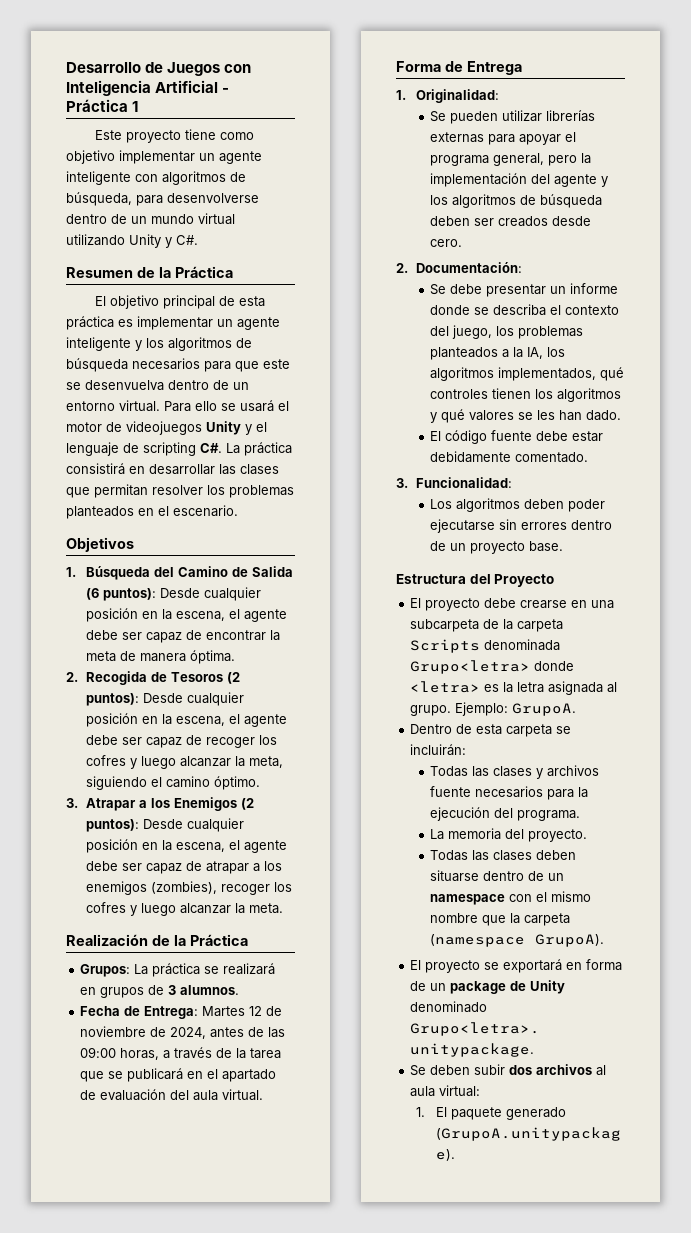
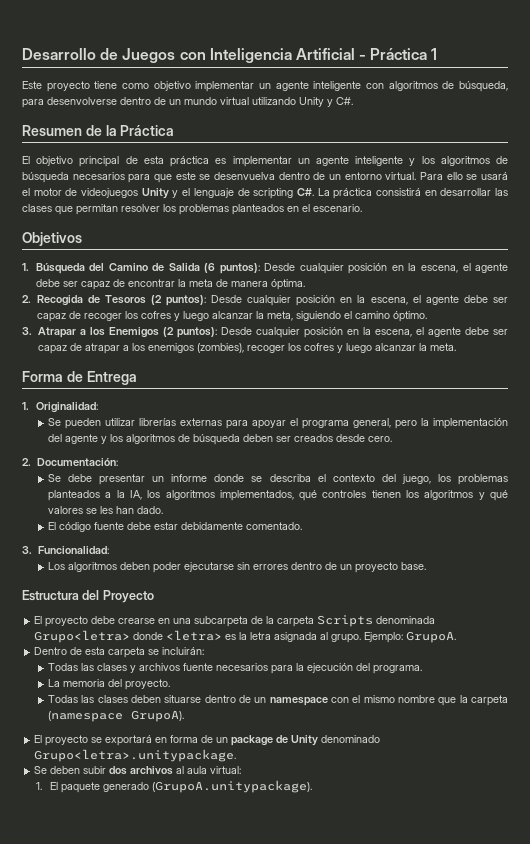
[66,934,248,946] [80,963,276,977] [80,985,240,998] [80,1006,283,1019] [80,1026,286,1039] [80,1047,282,1060] [80,1068,277,1082] [80,1089,264,1101] // Realización de la Práctica // Grupos: La práctica se realizará en grupos de 3 alumnos. // Fecha de Entrega: Martes 12 de noviembre de 2024, antes de las 09:00 horas, a través de la tarea que se publicará en el apartado de evaluación del aula virtual. -> (456, 347) none

